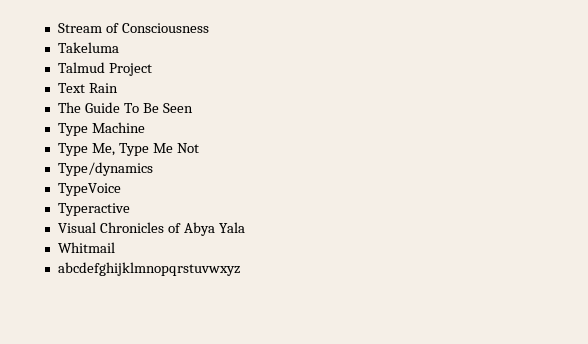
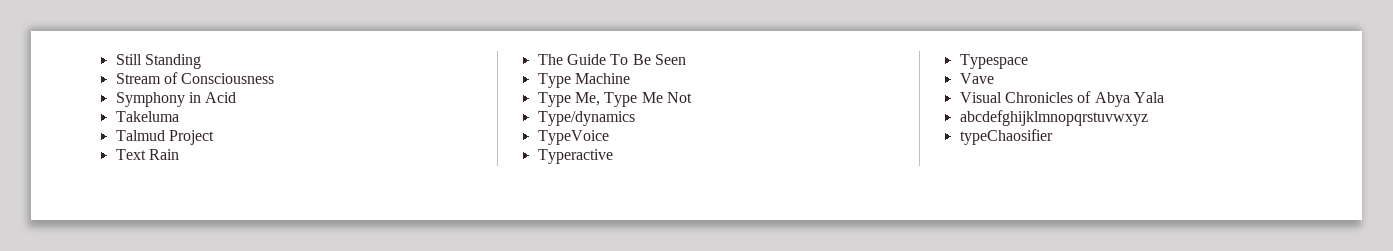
(57, 28) none -> [115,54,201,69] Still Standing //
(209, 28) none -> [115,92,237,107] // Symphony in Acid
(130, 209) none -> [959,54,1028,69] [959,73,994,84] // Typespace // Vave
[57,242,115,253] [57,262,240,276] Whitmail // abcdefghijklmnopqrstuvwxyz -> [959,110,1148,126] [959,129,1053,145] abcdefghijklmnopqrstuvwxyz // typeChaosifier

